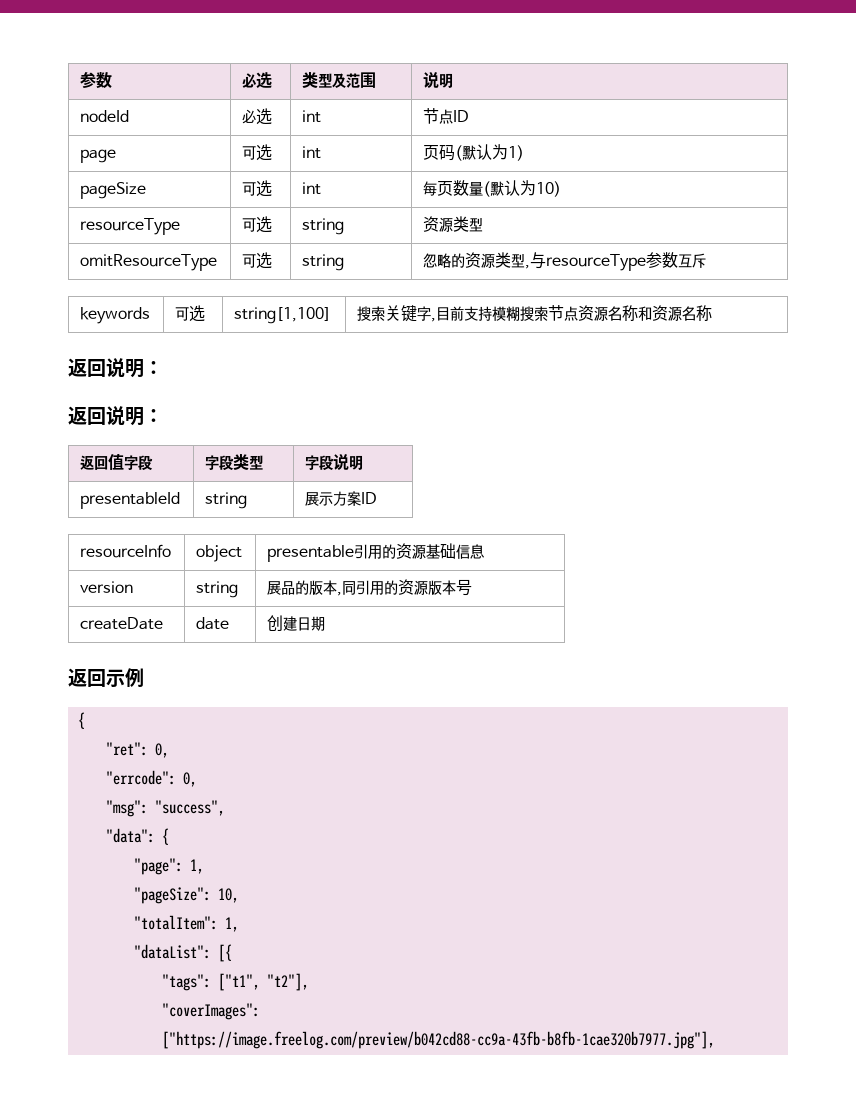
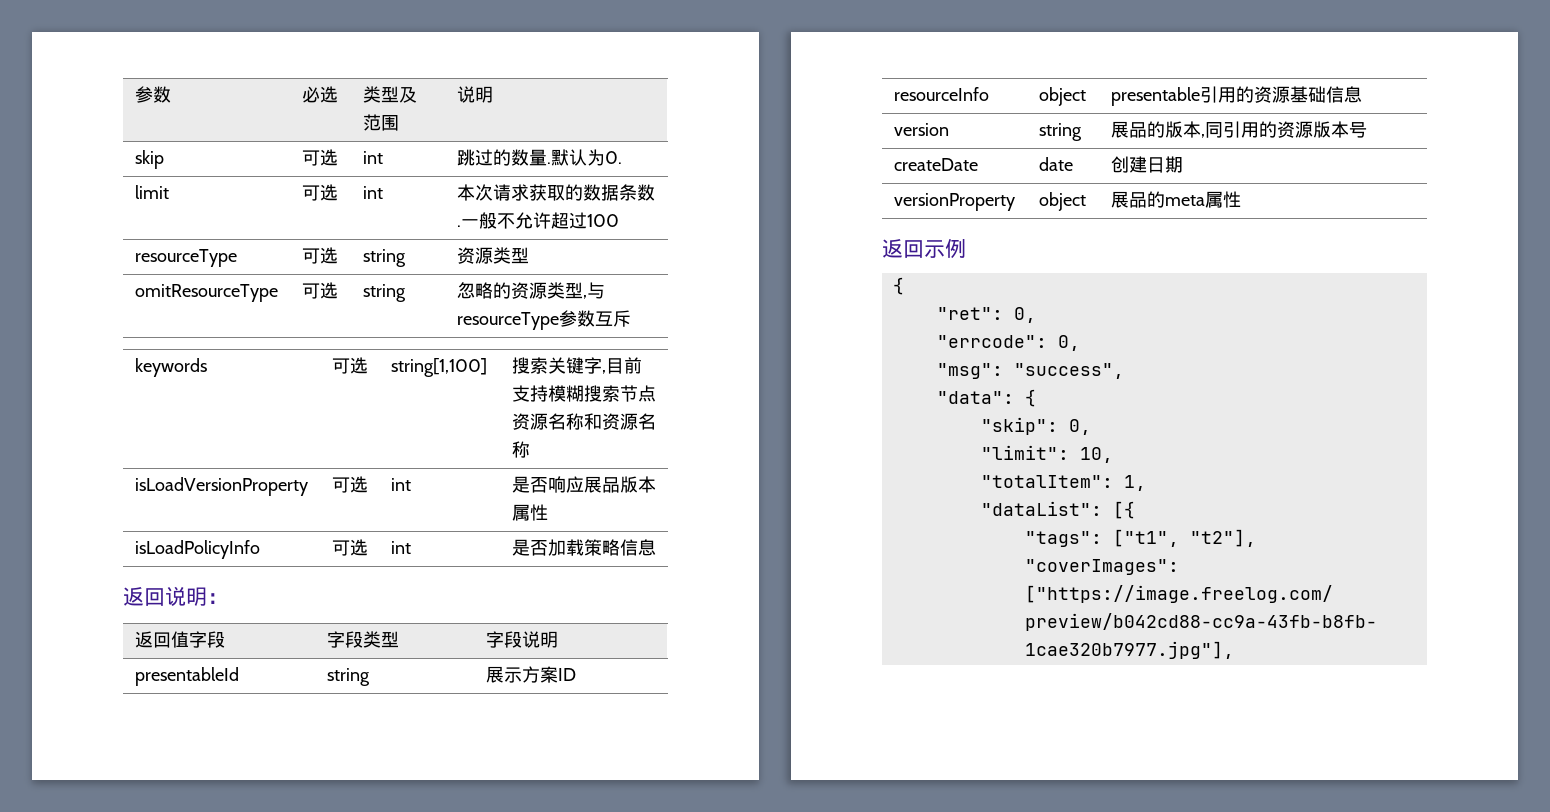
[80,110,130,122] [242,108,273,125] [302,110,322,123] [423,108,470,124] [80,149,117,163] [242,144,273,161] [302,146,322,159] [423,144,525,161] [80,182,147,199] [242,180,273,197] [302,182,322,195] [423,180,562,197] nodeId | 必选 | int | 节点ID // page | 可选 | int | 页码(默认为1) // pageSize | 可选 | int | 每页数量(默认为10) -> [134,150,164,169] [301,149,338,166] [362,151,383,164] [456,149,622,166] [134,185,169,199] [301,184,338,201] [362,186,383,199] [456,184,655,201] [456,212,619,229] skip | 可选 | int | 跳过的数量.默认为0. // limit | 可选 | int | 本次请求获取的数据条数.一般不允许超过100
[68,358,163,378] // 返回说明： -> [134,477,308,496] [331,476,368,493] [390,478,411,491] [511,476,656,493] [511,504,548,521] [134,540,260,559] [331,539,368,556] [390,541,411,554] [511,539,656,556] // isLoadVersionProperty | 可选 | int | 是否响应展品版本属性 // isLoadPolicyInfo | 可选 | int | 是否加载策略信息
(326, 623) none -> [893,193,1015,211] [1038,192,1086,211] [1110,191,1241,208] // versionProperty | object | 展品的meta属性
[133,858,204,875] [133,887,211,904] "page": 1, // "pageSize": -> [980,417,1091,435] [980,445,1069,460] "skip": 0, // "limit":

